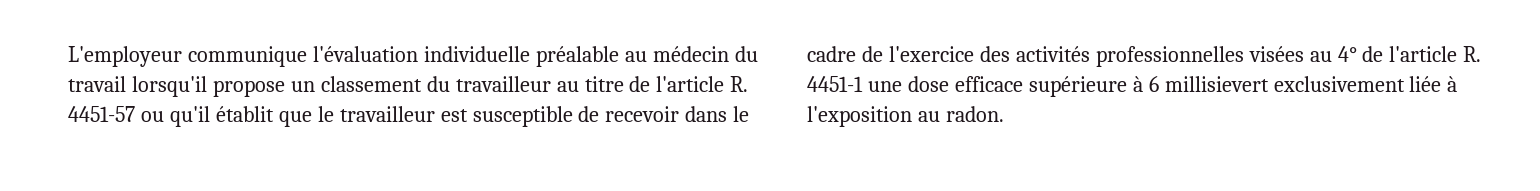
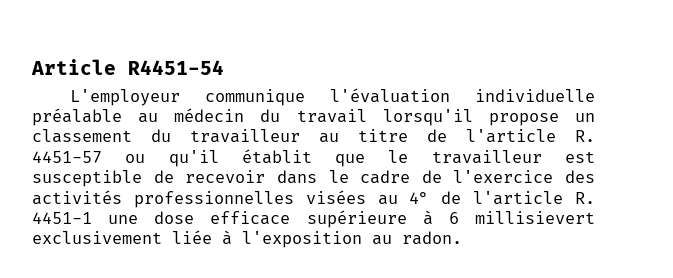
(68, 56) none -> [31,59,224,75] Article R4451-54 //

